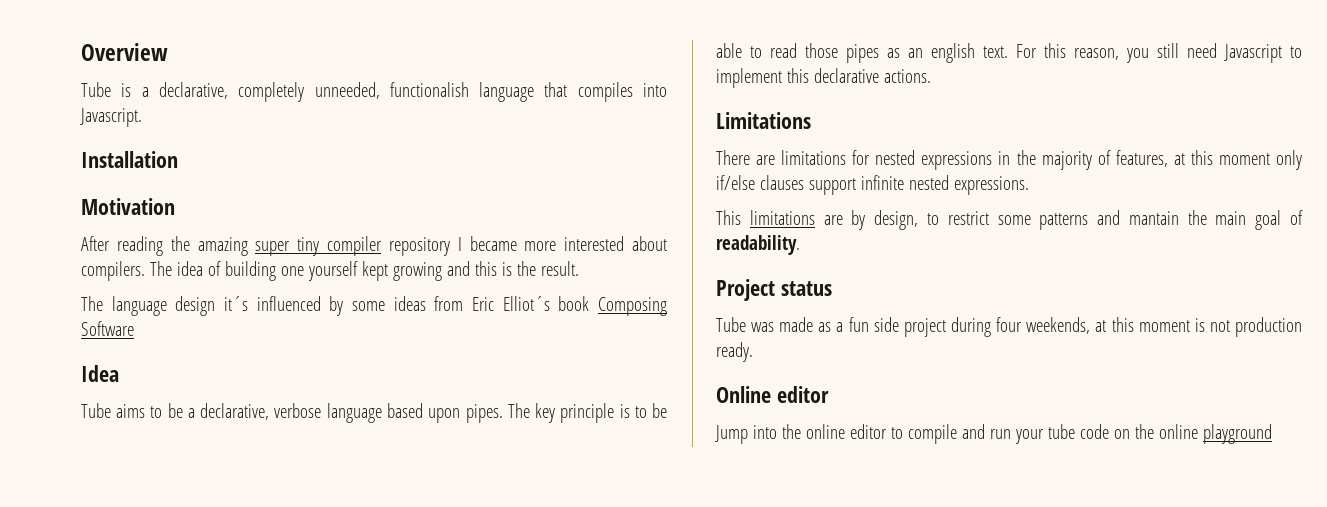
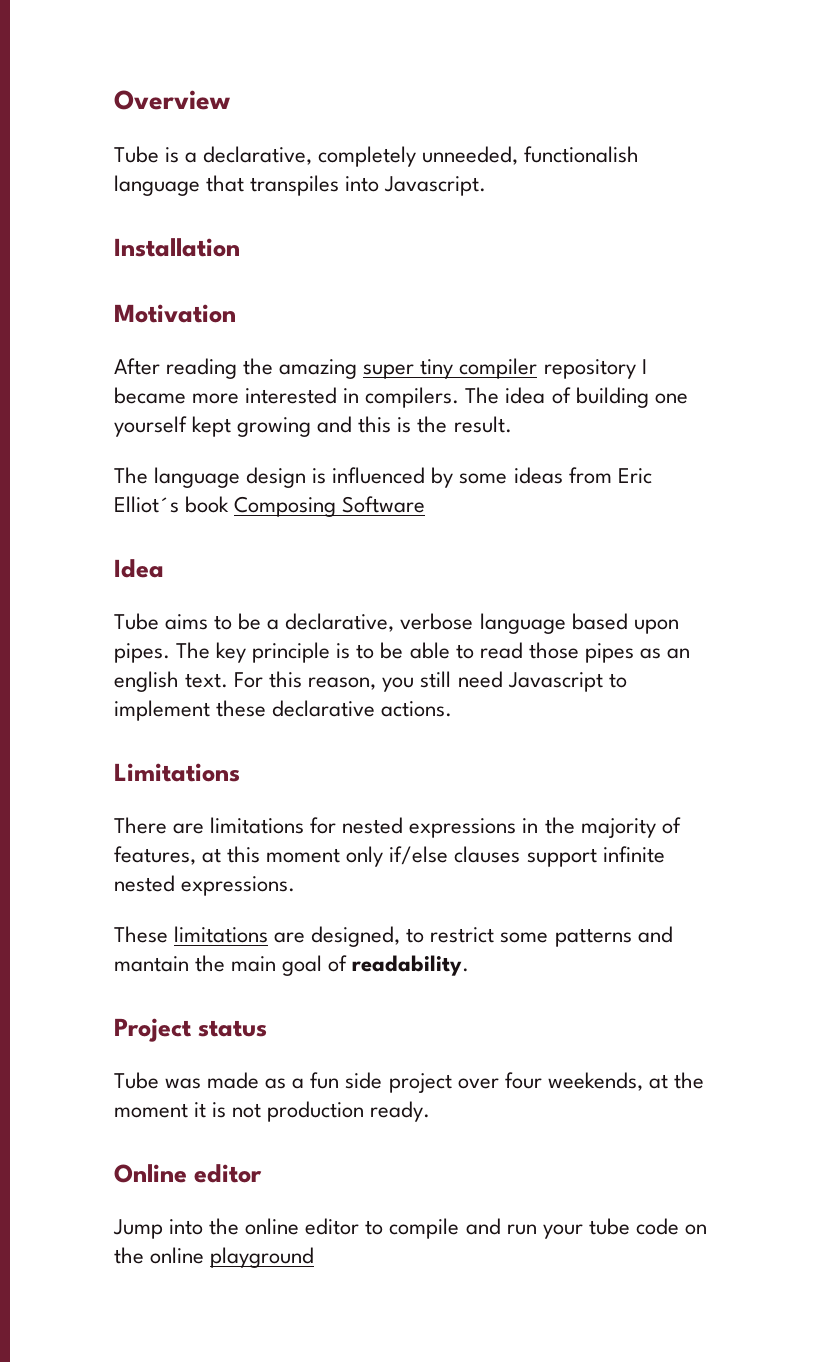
[577,82,633,102] compiles -> [250,175,340,196] transpiles
[632,236,667,251] about -> [343,388,360,403] in
[224,296,248,311] it´s -> [312,468,327,484] is
[786,68,809,83] this -> [216,700,267,717] these
[716,210,741,225] This -> [114,926,168,943] These
[851,210,919,230] by design, -> [311,926,401,947] designed,
[950,317,991,337] during -> [457,1078,499,1089] over
[1111,317,1190,332] this moment -> [673,1072,704,1089] [114,1102,207,1118] the moment it

